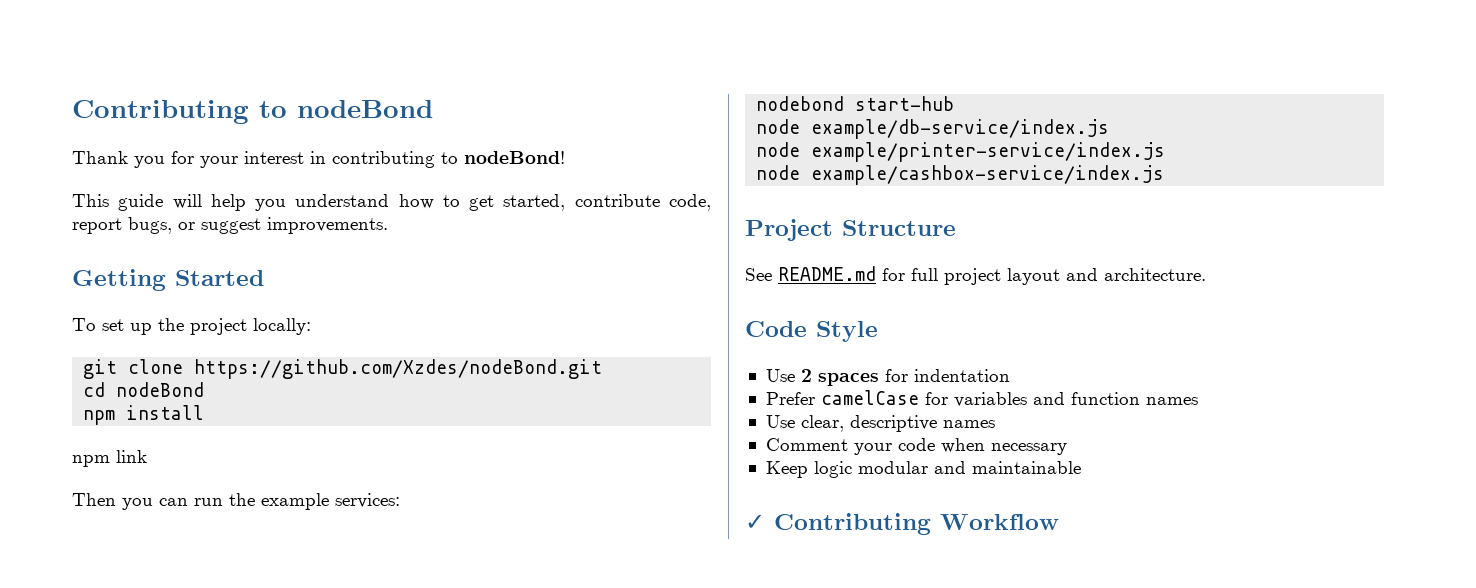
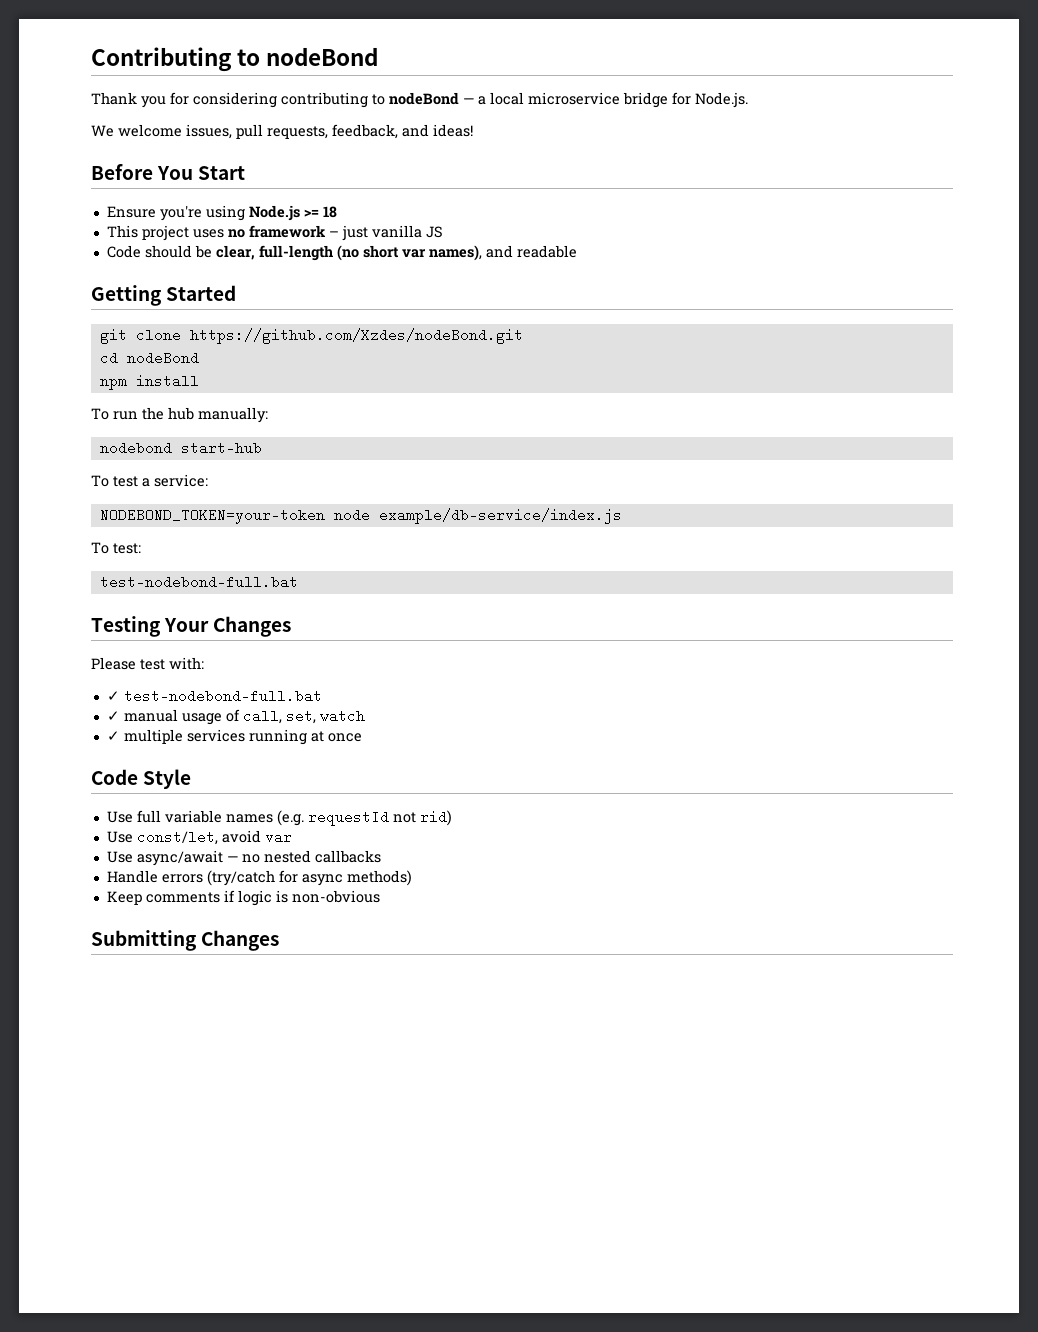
[200,151,565,168] [72,194,711,211] [72,217,388,234] [72,269,264,291] [72,318,311,335] your interest in contributing to nodeBond! // This guide will help you understand how to get started, contribute code, report bugs, or suggest improvements. // Getting Started // To set up the project locally: -> [193,92,748,108] [91,124,473,139] [91,164,246,180] [106,205,337,221] [106,225,443,241] [106,245,577,261] [91,285,237,306] considering contributing to nodeBond — a local microservice bridge for Node.js. // We welcome issues, pull requests, feedback, and ideas! // Before You Start // Ensure you're using Node.js >= 18 // This project uses no framework – just vanilla JS // Code should be clear, full-length (no short var names), and readable // Getting Started
[72,450,147,467] [72,493,400,510] [756,96,955,111] [756,119,1110,139] [756,142,1166,162] [756,165,1165,185] [745,219,956,241] [745,266,1206,285] [745,321,878,342] [765,369,1010,386] [765,390,1198,407] [765,415,995,432] [765,438,1067,455] [765,461,1081,478] [745,513,1059,535] npm link // Then you can run the example services: // nodebond start-hub // node example/db-service/index.js // node example/printer-service/index.js // node example/cashbox-service/index.js // Project Structure // See README.md for full project layout and architecture. // Code Style // Use 2 spaces for indentation // Prefer camelCase for variables and function names // Use clear, descriptive names // Comment your code when necessary // Keep logic modular and maintainable // ✓ Contributing Workflow -> [91,407,268,423] [99,441,262,455] [91,474,208,487] [99,508,622,524] [91,542,141,554] [99,575,298,589] [91,616,292,637] [91,657,204,670] [106,689,322,703] [106,709,365,725] [106,729,362,745] [91,769,192,789] [106,810,452,826] [106,830,292,845] [106,850,381,866] [106,870,412,886] [106,890,380,906] [91,930,280,951] To run the hub manually: // nodebond start-hub // To test a service: // NODEBOND_TOKEN=your-token node example/db-service/index.js // To test: // test-nodebond-full.bat // Testing Your Changes // Please test with: // ✓ test-nodebond-full.bat // ✓ manual usage of call, set, watch // ✓ multiple services running at once // Code Style // Use full variable names (e.g. requestId not rid) // Use const/let, avoid var // Use async/await — no nested callbacks // Handle errors (try/catch for async methods) // Keep comments if logic is non-obvious // Submitting Changes

